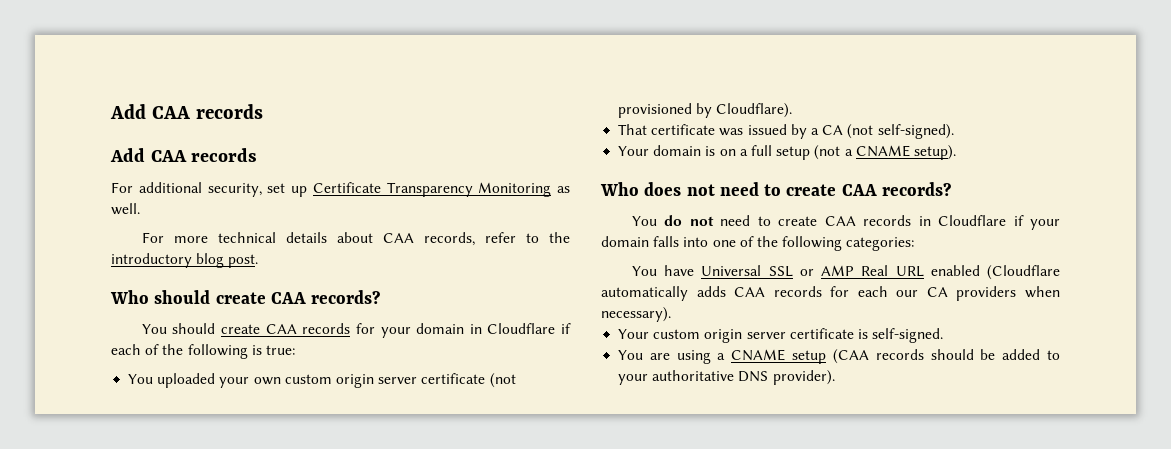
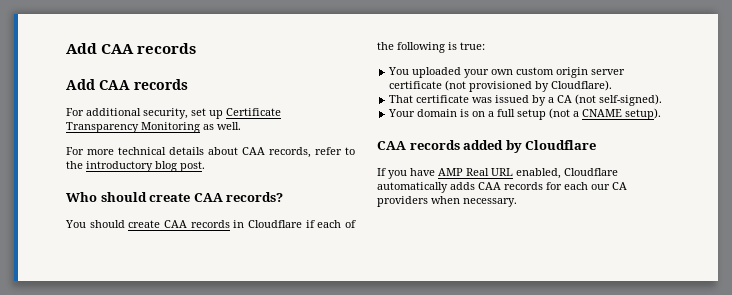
[355,323,465,338] for your domain -> (230, 224) none
[600,182,951,196] [631,215,1060,230] [601,236,915,251] [631,265,814,277] Who does not need to create CAA records? // You do not need to create CAA records in Cloudflare if your domain falls into one of the following categories: // You have Universal SSL or -> [377,140,597,153] [377,168,435,179] CAA records added by Cloudflare // If you have
[930,265,1060,280] enabled (Cloudflare -> [516,168,618,179] enabled, Cloudflare
[601,307,671,322] [618,328,944,343] [618,349,1060,364] [618,370,835,385] necessary). // Your custom origin server certificate is self-signed. // You are using a CNAME setup (CAA records should be added to your authoritative DNS provider). -> [463,198,517,207] necessary.

